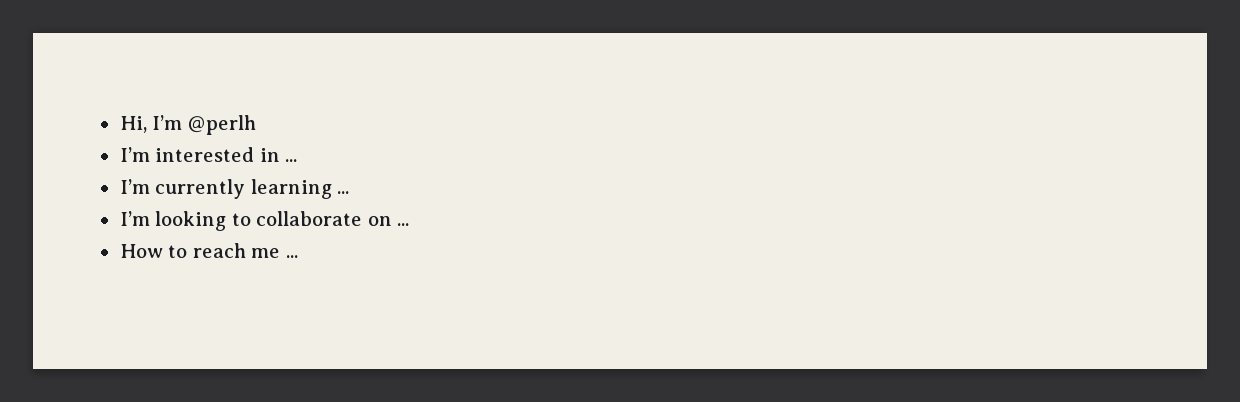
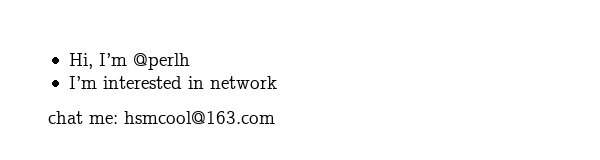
[285,159,298,162] [119,179,350,199] [119,211,410,231] [119,243,298,258] ... // I’m currently learning ... // I’m looking to collaborate on ... // How to reach me ... -> [209,76,277,89] [48,111,275,124] network // chat me: hsmcool@163.com

